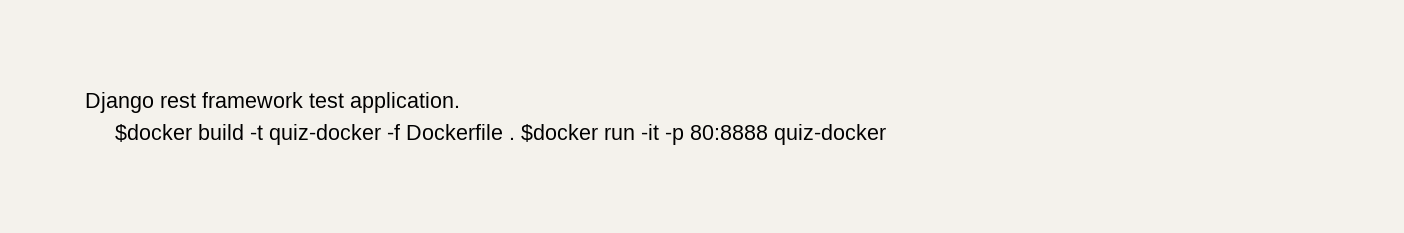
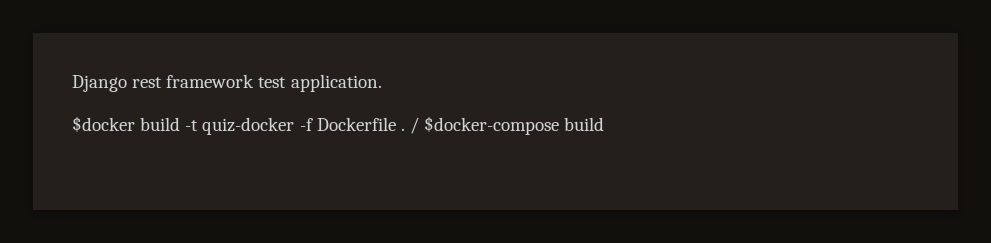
[520,124,886,145] $docker run -it -p 80:8888 quiz-docker -> [409,116,605,135] / $docker-compose build

